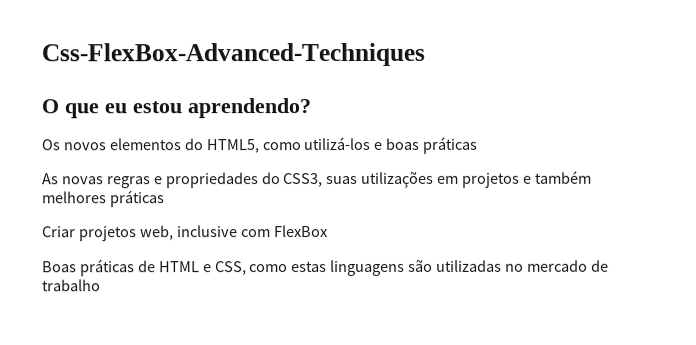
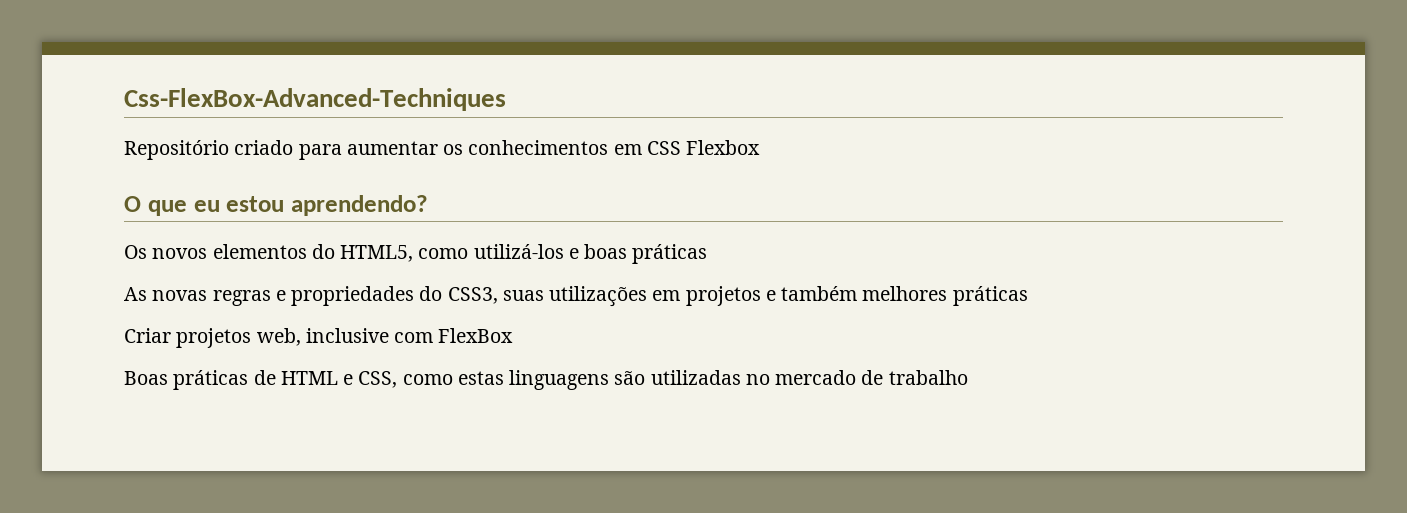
(425, 54) none -> [124,140,761,160] // Repositório criado para aumentar os conhecimentos em CSS Flexbox

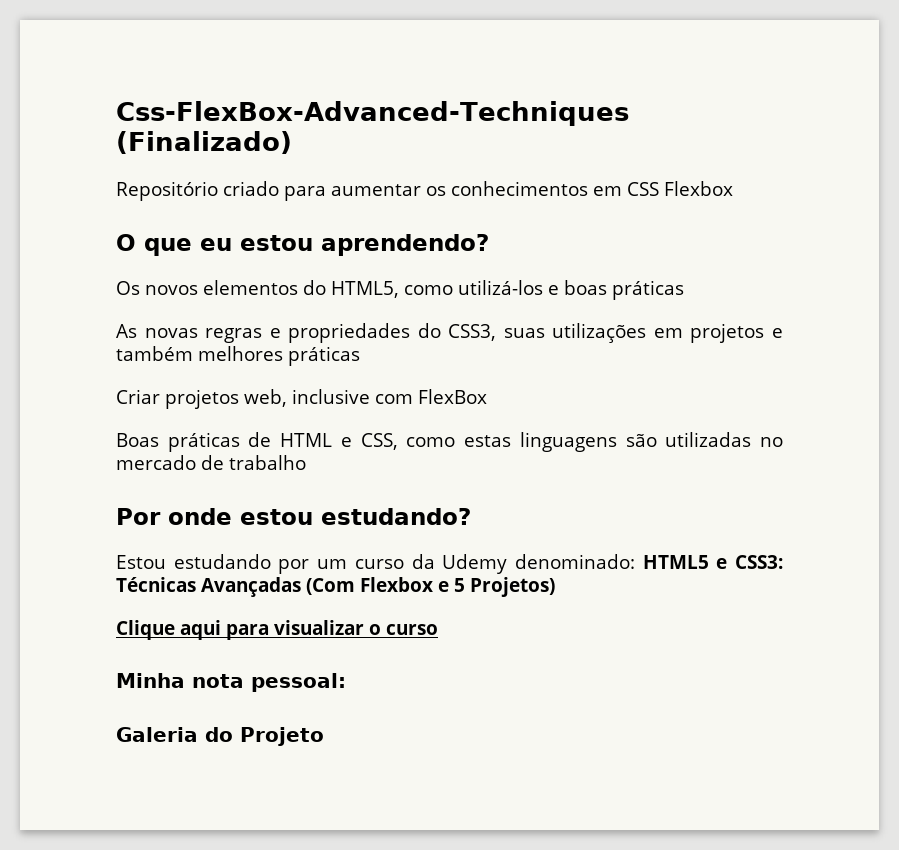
(506, 99) none -> [116,131,292,154] (Finalizado)
(968, 377) none -> [116,508,471,525] [116,554,783,574] [116,577,555,597] [116,620,438,640] [116,673,346,692] [116,727,324,746] // Por onde estou estudando? // Estou estudando por um curso da Udemy denominado: HTML5 e CSS3: Técnicas Avançadas (Com Flexbox e 5 Projetos) // Clique aqui para visualizar o curso // Minha nota pessoal: // Galeria do Projeto

